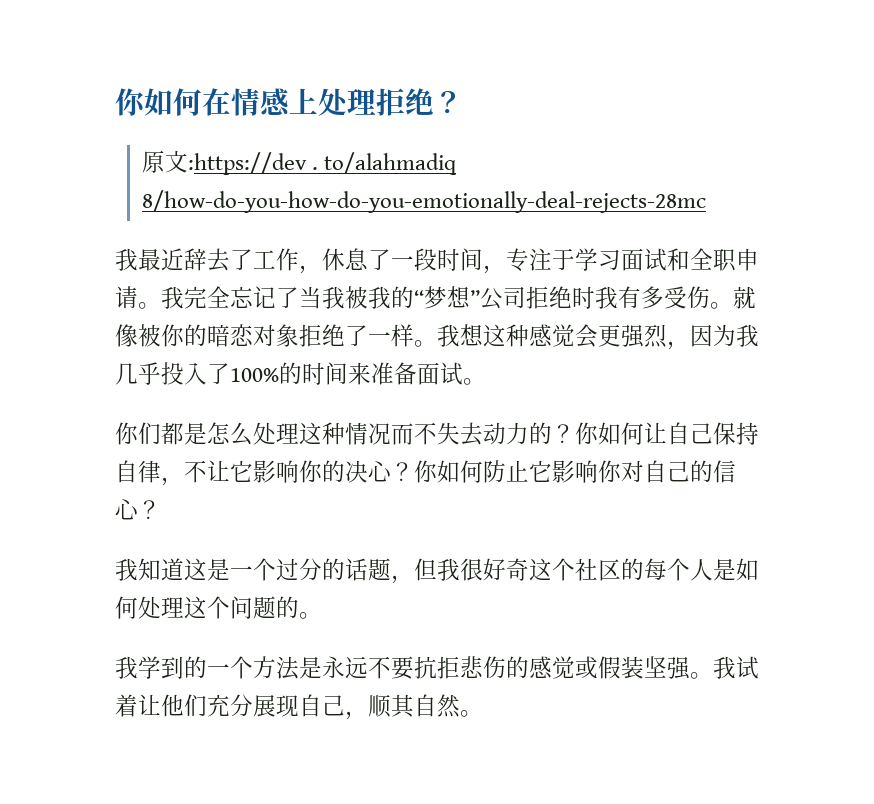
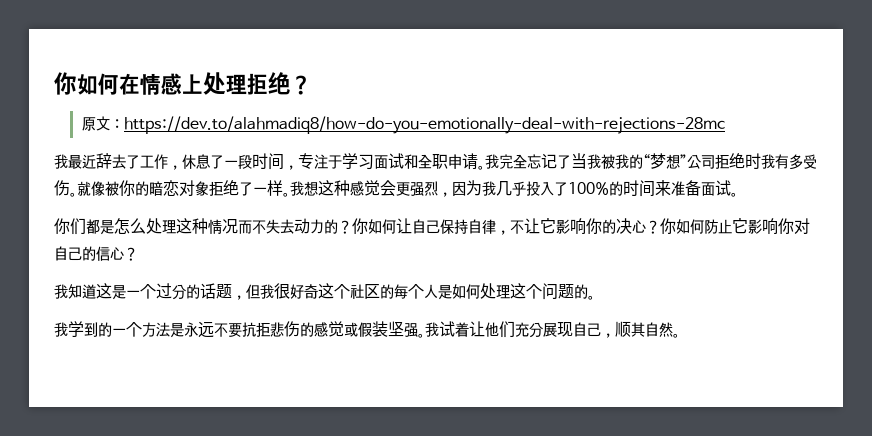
[188,152,457,175] [142,190,707,213] :https://dev . to/alahmadiq 8/how-do-you-how-do-you-emotionally-deal-rejects-28mc -> [109,116,725,134] ：https://dev.to/alahmadiq8/how-do-you-emotionally-deal-with-rejections-28mc

